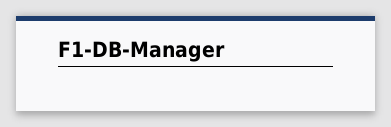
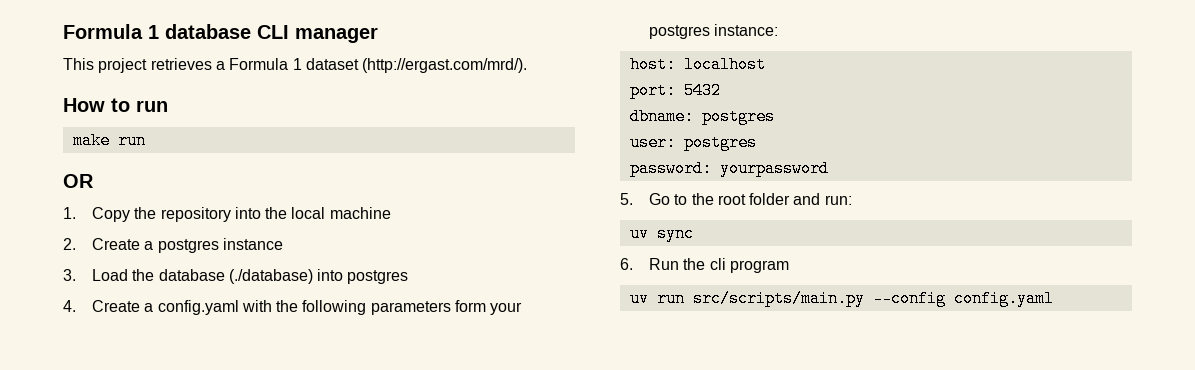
[58,41,225,62] F1-DB-Manager -> [63,24,378,43] [63,58,528,73] [63,98,168,112] [72,132,146,149] [63,174,94,188] [63,207,391,222] [63,238,283,253] [63,269,409,284] [63,300,523,315] [648,24,779,39] [629,56,766,73] [629,82,721,99] [629,108,775,125] [629,134,757,151] [629,160,829,177] [620,193,852,205] [629,225,694,242] [620,258,789,273] [629,290,1054,307] Formula 1 database CLI manager // This project retrieves a Formula 1 dataset (http://ergast.com/mrd/). // How to run // make run // OR // 1. Copy the repository into the local machine // 2. Create a postgres instance // 3. Load the database (./database) into postgres // 4. Create a config.yaml with the following parameters form your postgres instance: // host: localhost // port: 5432 // dbname: postgres // user: postgres // password: yourpassword // 5. Go to the root folder and run: // uv sync // 6. Run the cli program // uv run src/scripts/main.py --config config.yaml

